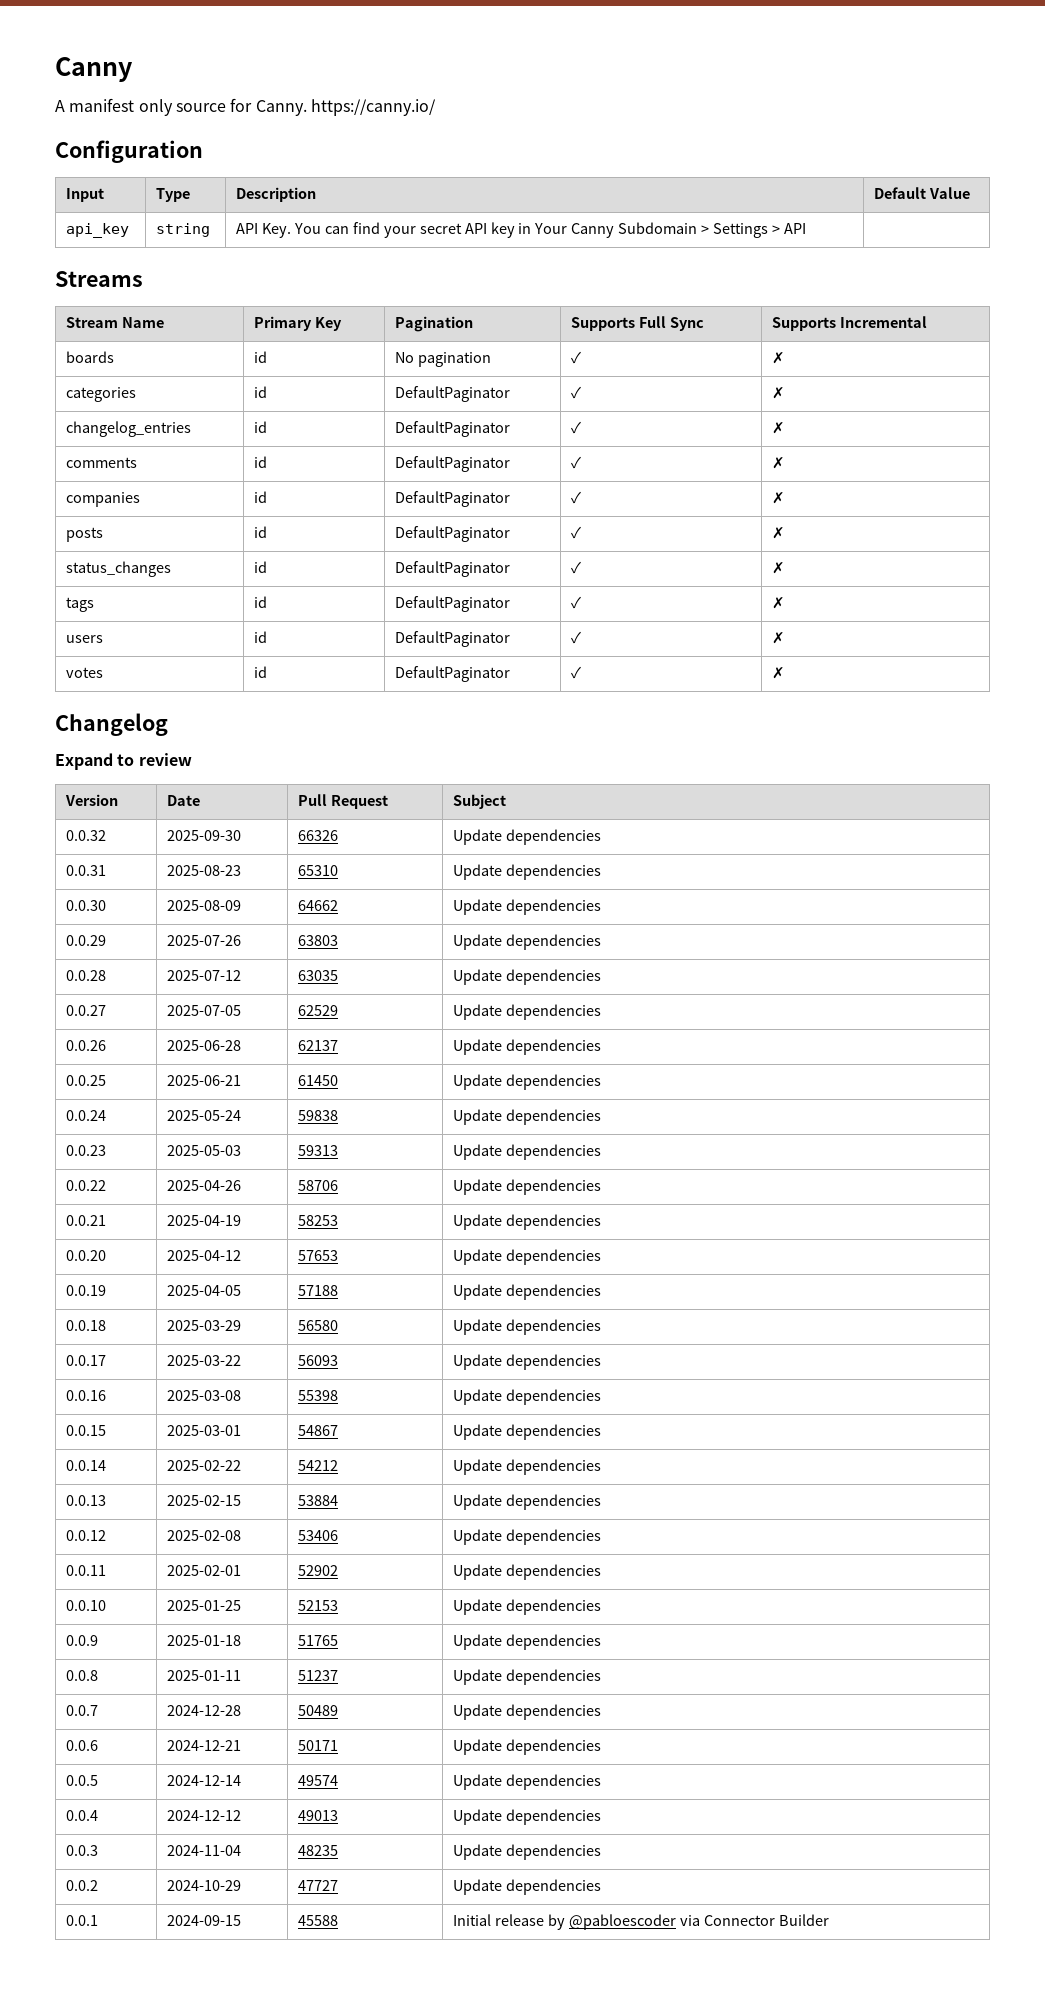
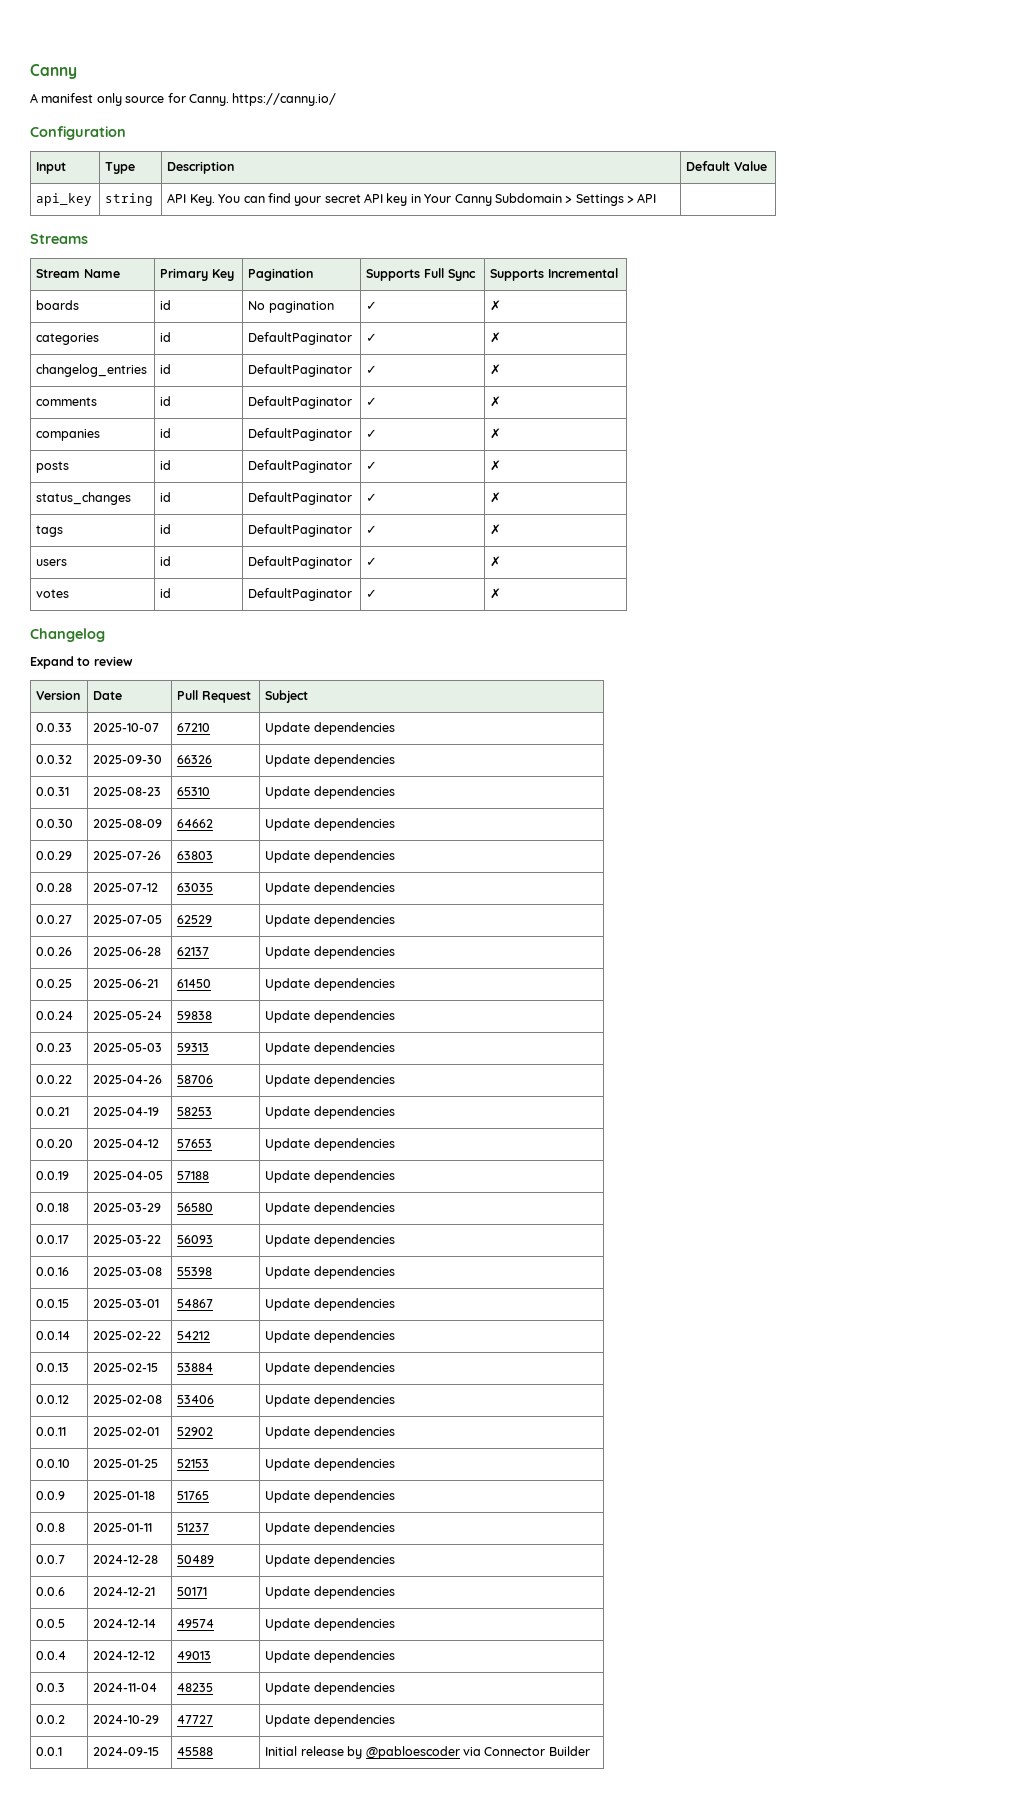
(507, 801) none -> [36,723,73,732] [93,723,160,732] [177,723,211,732] [265,722,395,735] // 0.0.33 | 2025-10-07 | 67210 | Update dependencies

